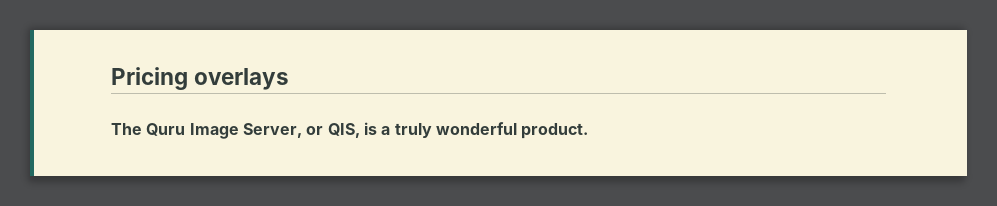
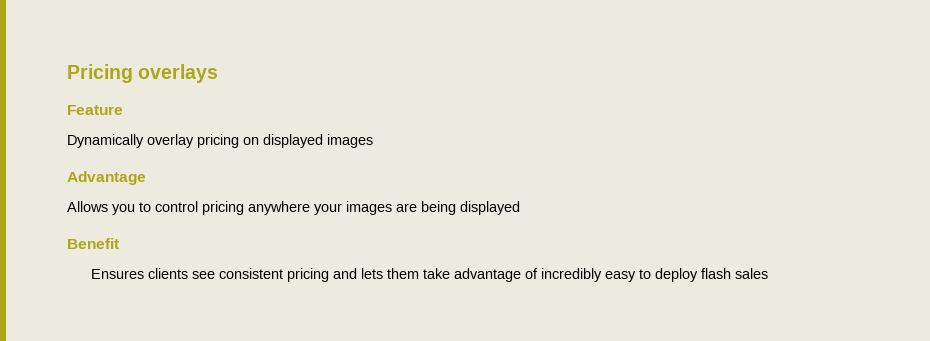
[111,122,589,139] The Quru Image Server, or QIS, is a truly wonderful product. -> [67,105,123,115] [67,134,373,148] [67,171,146,185] [67,201,520,215] [67,238,119,249] [90,268,768,282] Feature // Dynamically overlay pricing on displayed images // Advantage // Allows you to control pricing anywhere your images are being displayed // Benefit // Ensures clients see consistent pricing and lets them take advantage of incredibly easy to deploy flash sales

